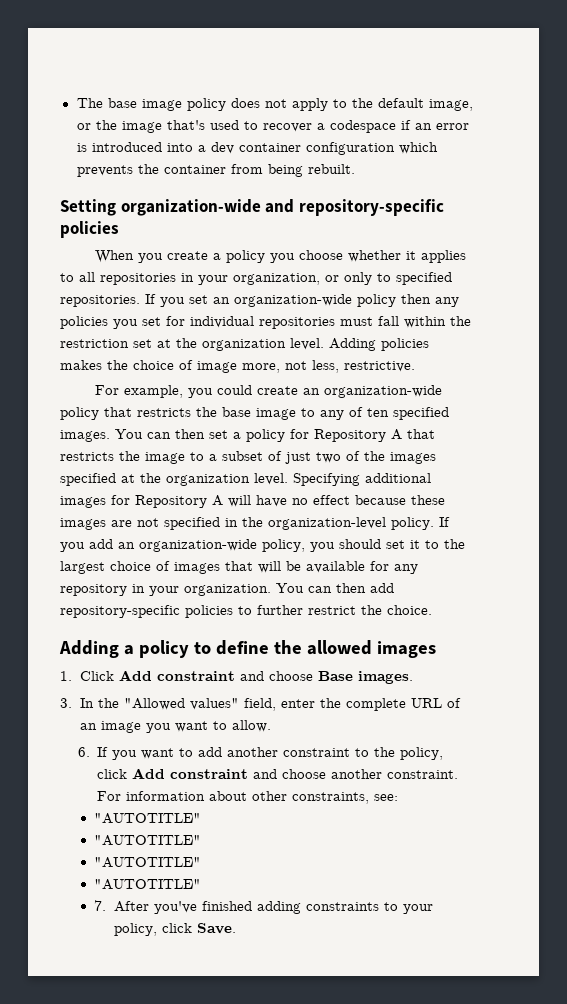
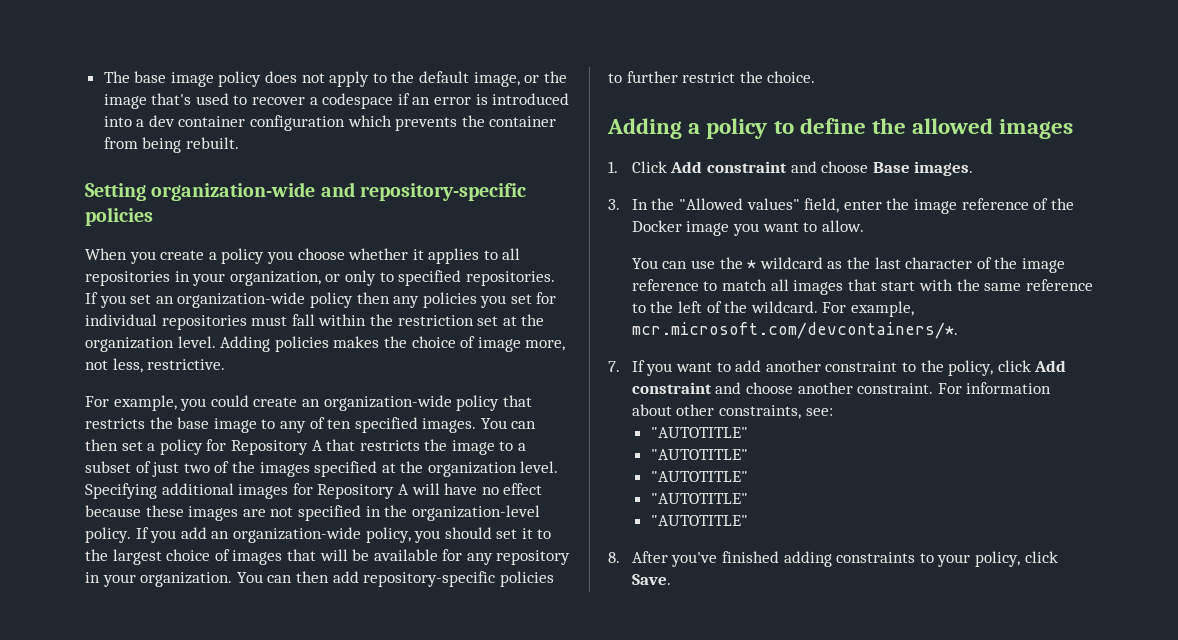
[345,698,461,711] [79,723,97,730] complete URL of an -> [913,198,1074,214] [631,220,682,232] image reference of the Docker
[77,747,90,757] 6. -> [631,257,1065,273] [631,279,1093,295] [631,301,914,317] [631,322,958,339] [608,361,620,372] You can use the * wildcard as the last character of the image reference to match all images that start with the same reference to the left of the wildcard. For example, mcr.microsoft.com/devcontainers/*. // 7.
[94,900,107,911] 7. -> [650,515,748,526] [608,552,620,563] "AUTOTITLE" // 8.

